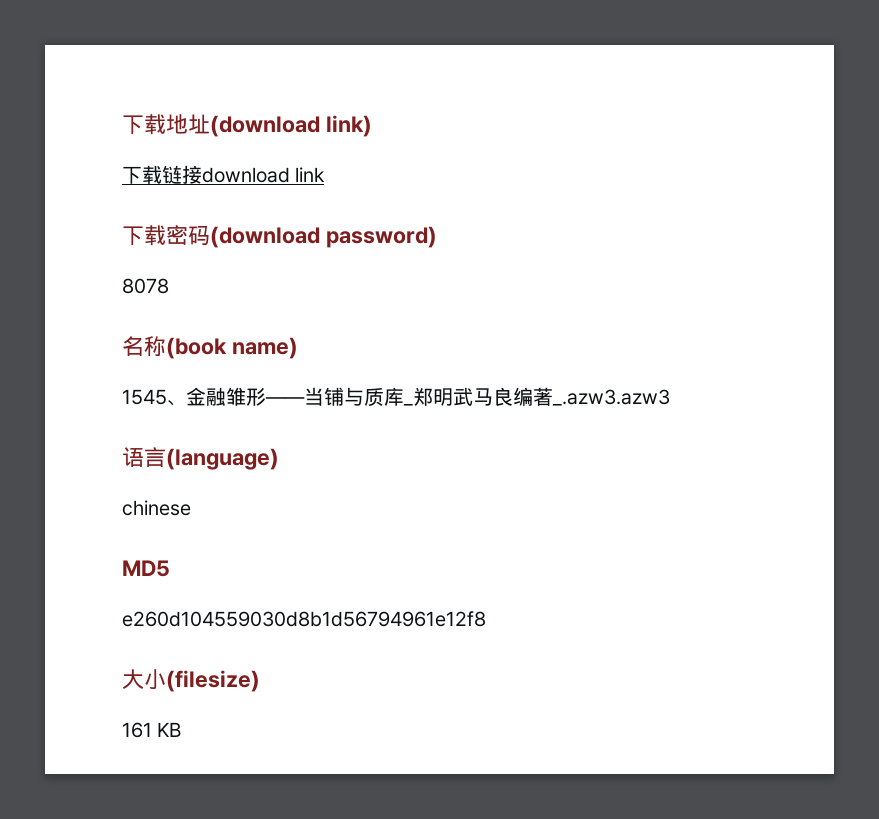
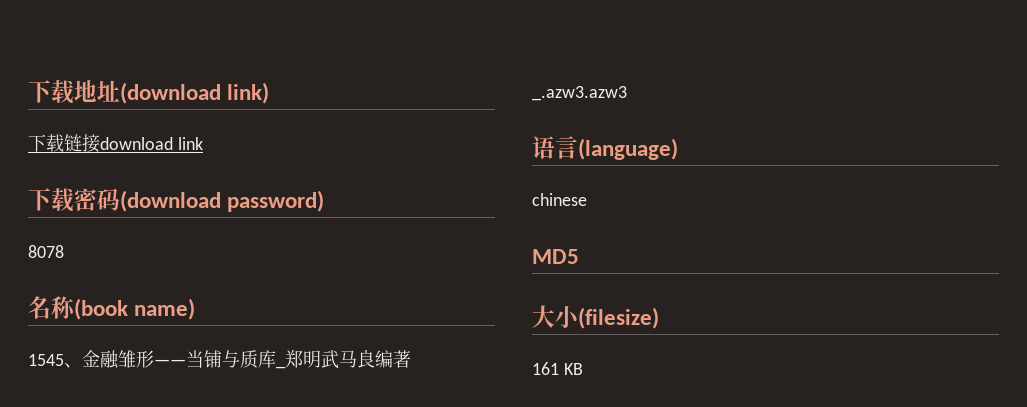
[122,611,486,627] // e260d104559030d8b1d56794961e12f8 -> (579, 256) none

